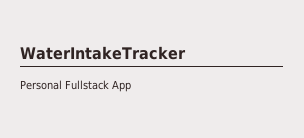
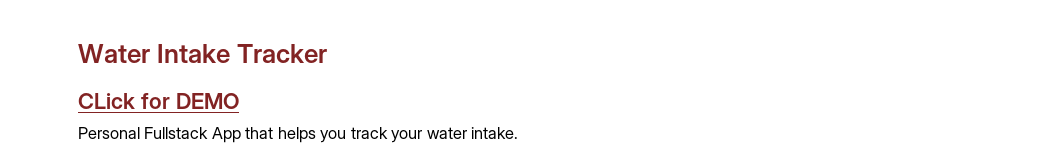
[20,46,186,60] [20,80,131,92] WaterIntakeTracker // Personal Fullstack App -> [78,44,328,63] [78,93,239,109] [78,127,519,143] Water Intake Tracker // CLick for DEMO // Personal Fullstack App that helps you track your water intake.

